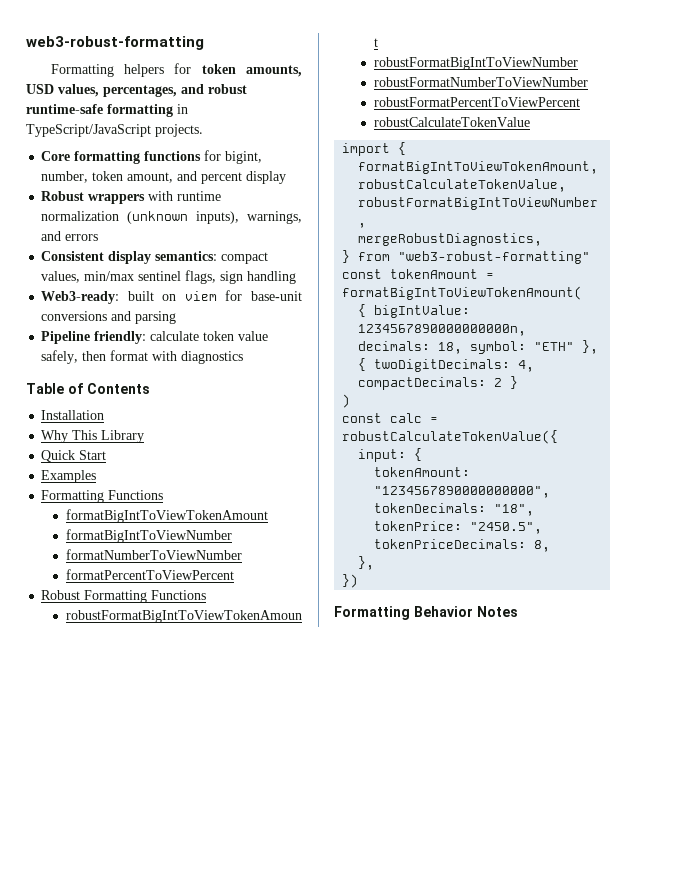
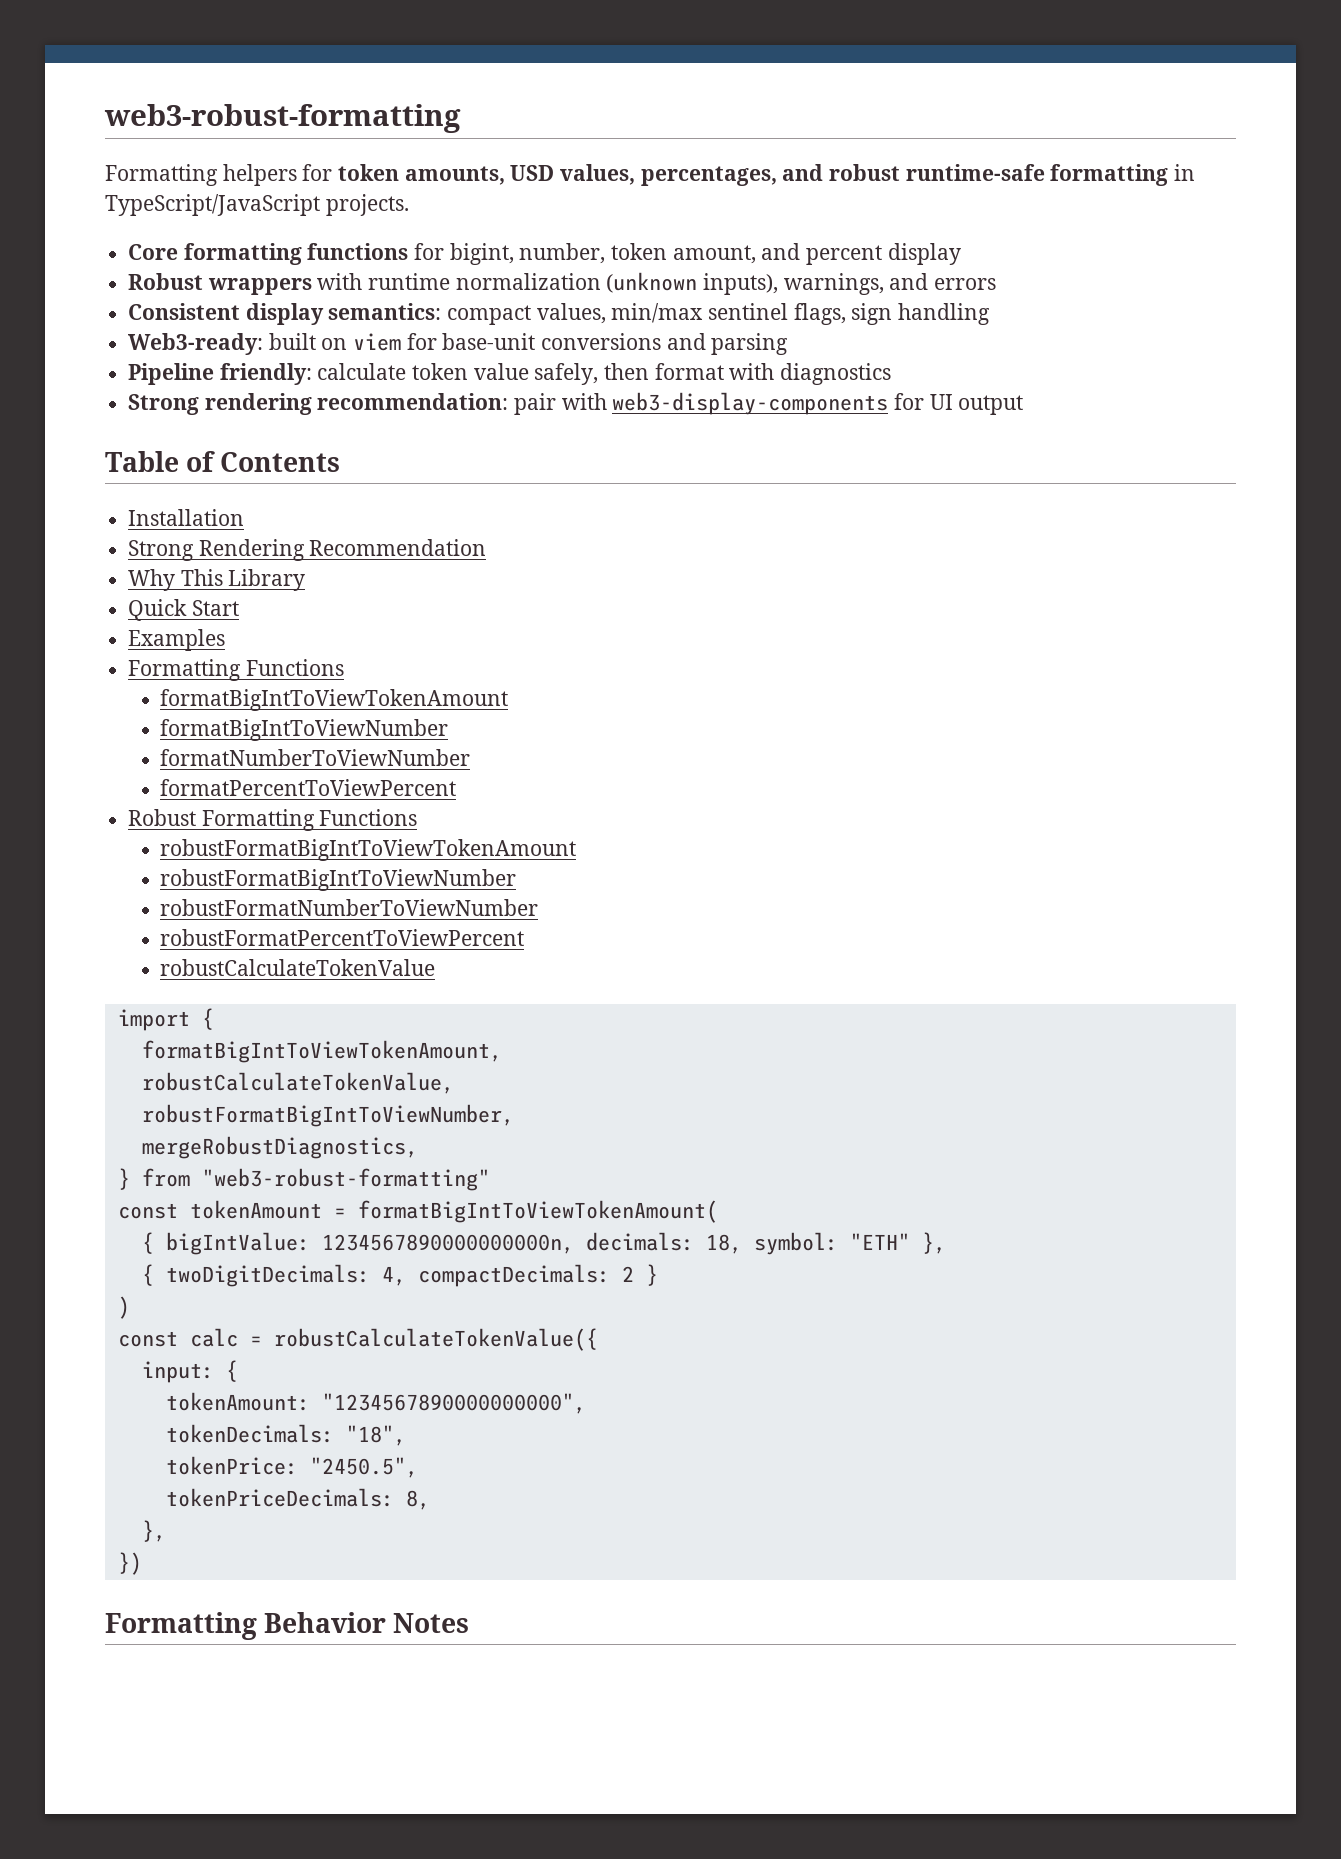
(244, 357) none -> [128,392,1024,415] // Strong rendering recommendation: pair with web3-display-components for UI output
(105, 415) none -> [128,539,487,561] // Strong Rendering Recommendation

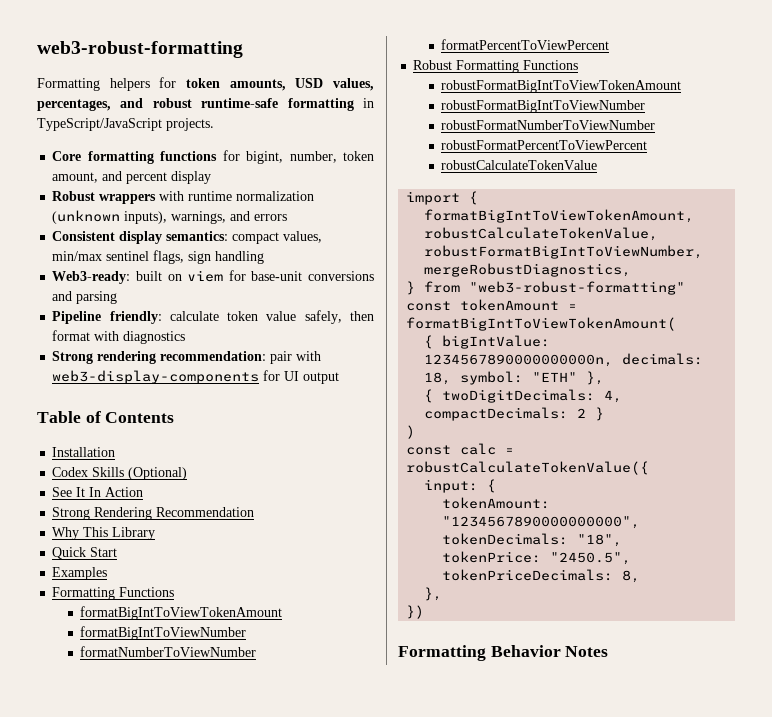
(245, 517) none -> [52,467,188,480] [52,487,144,497] // Codex Skills (Optional) // See It In Action

